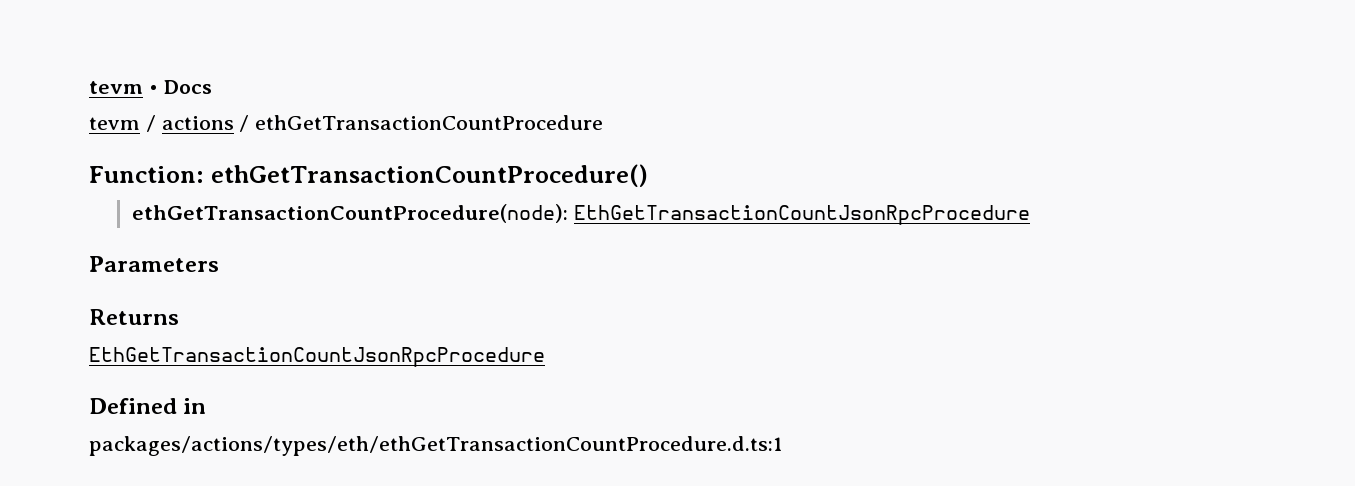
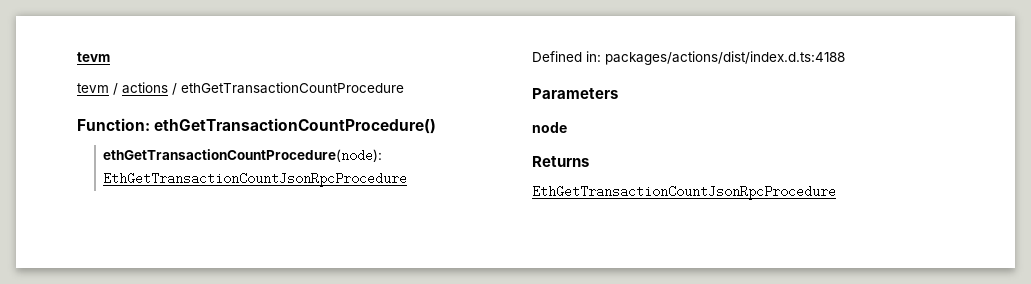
[89,80,212,94] tevm • Docs -> [77,52,110,62] tevm
(1030, 215) none -> [532,51,845,65] // Defined in: packages/actions/dist/index.d.ts:4188
(219, 264) none -> [532,122,567,133] // node
[89,398,207,414] [89,436,782,456] // Defined in // packages/actions/types/eth/ethGetTransactionCountProcedure.d.ts:1 -> (836, 192) none

